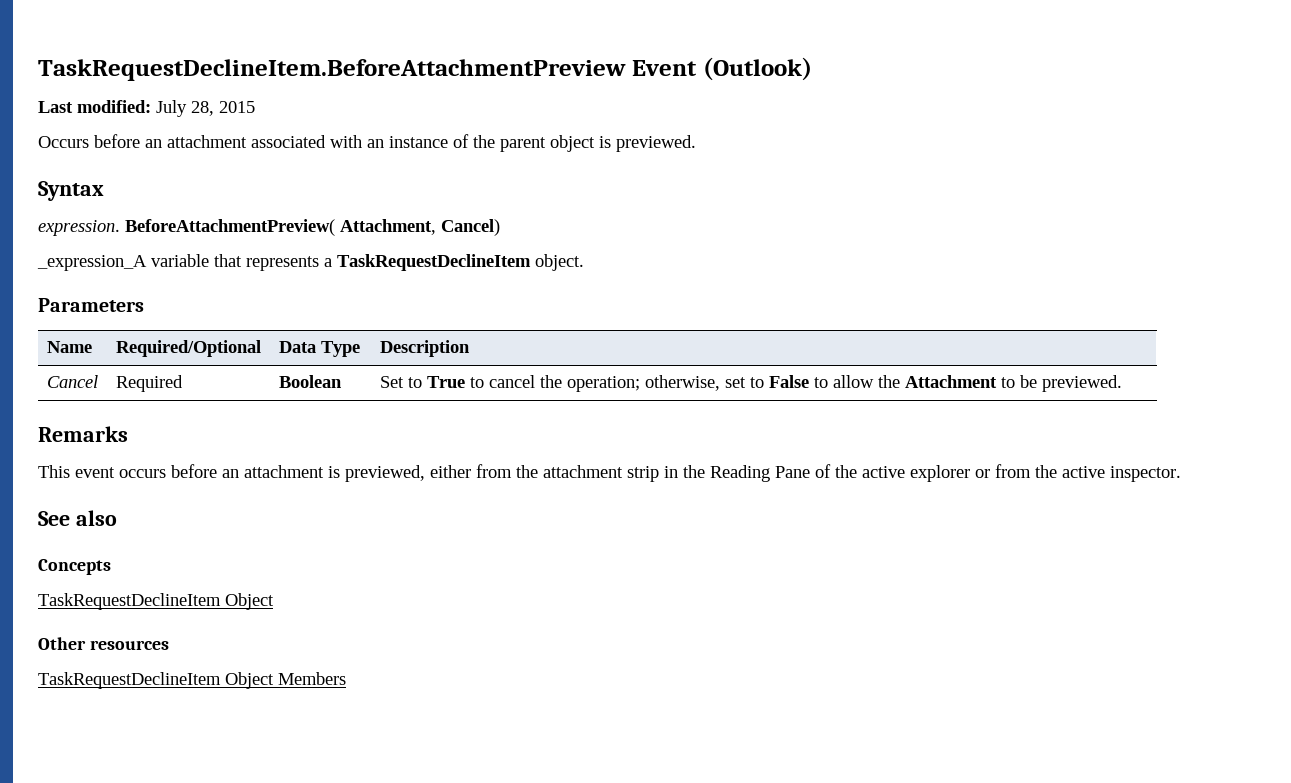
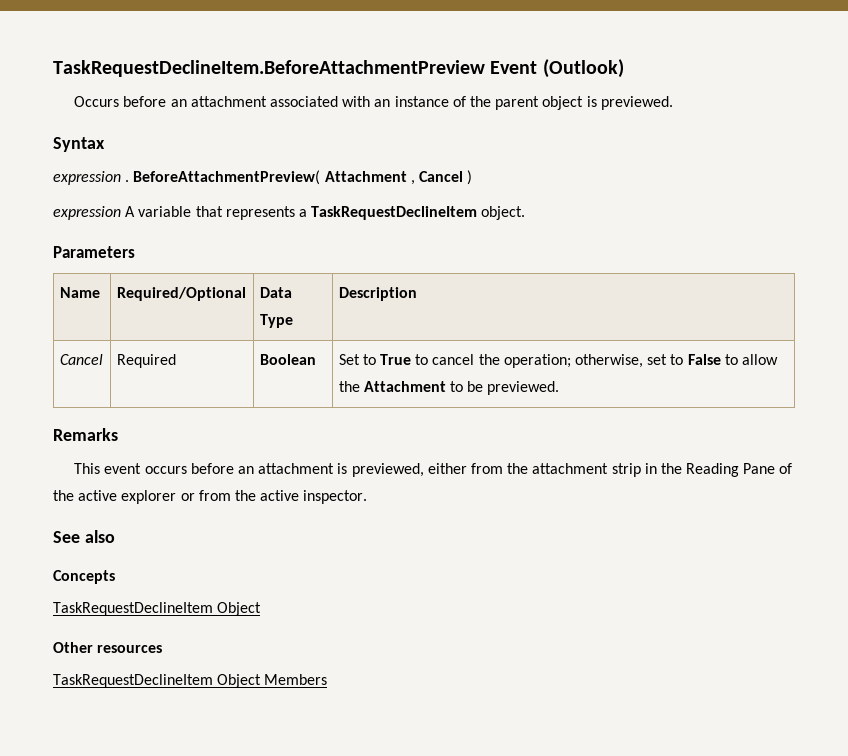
[38,100,255,117] // Last modified: July 28, 2015 -> (624, 68) none
[38,219,500,236] [37,255,147,271] expression. BeforeAttachmentPreview( Attachment, Cancel) // _expression_A -> [53,170,473,185] [53,206,136,220] expression . BeforeAttachmentPreview( Attachment , Cancel ) // expression A

